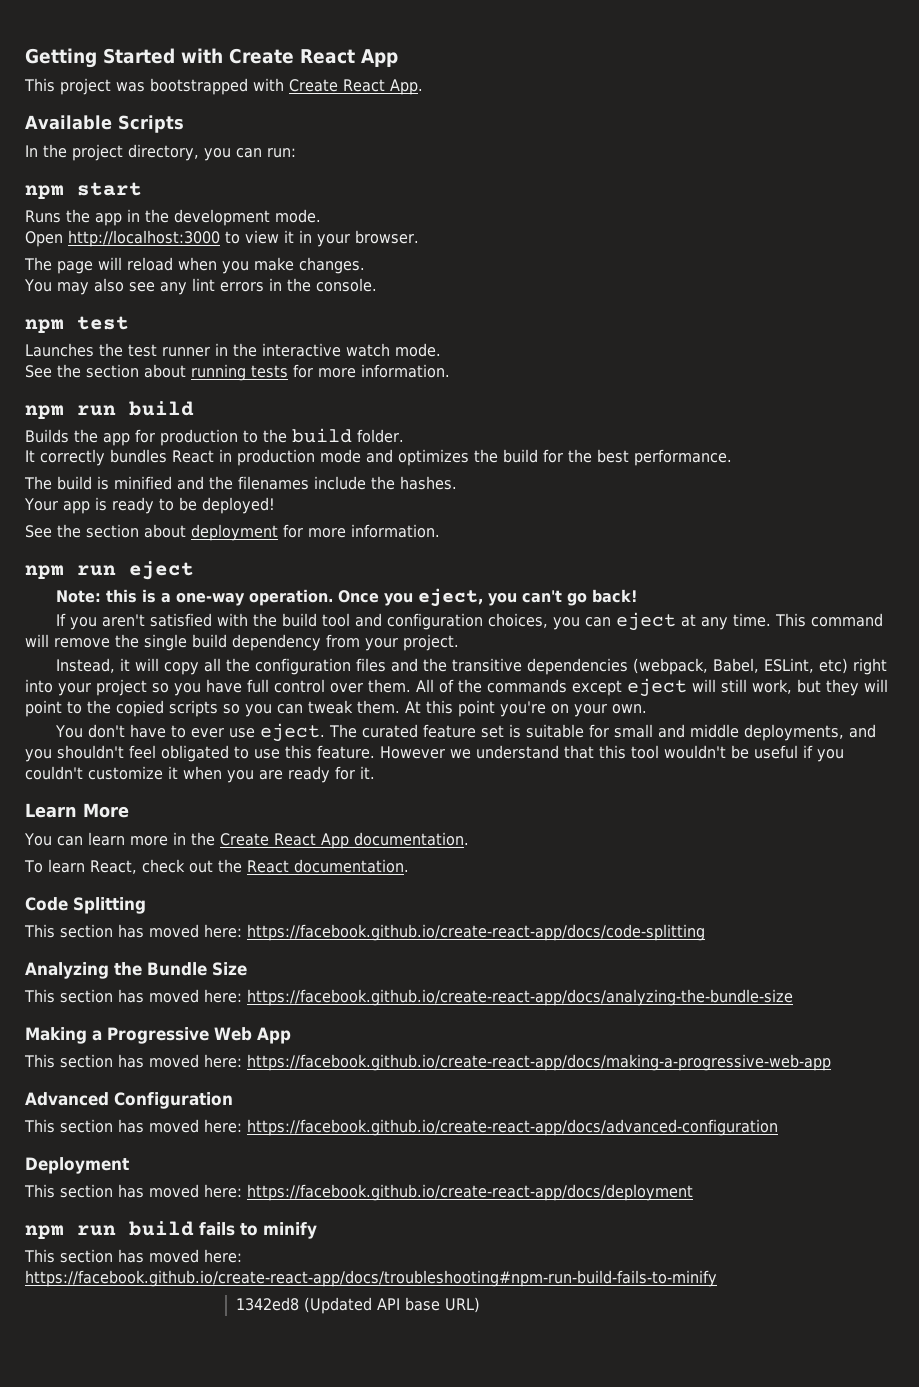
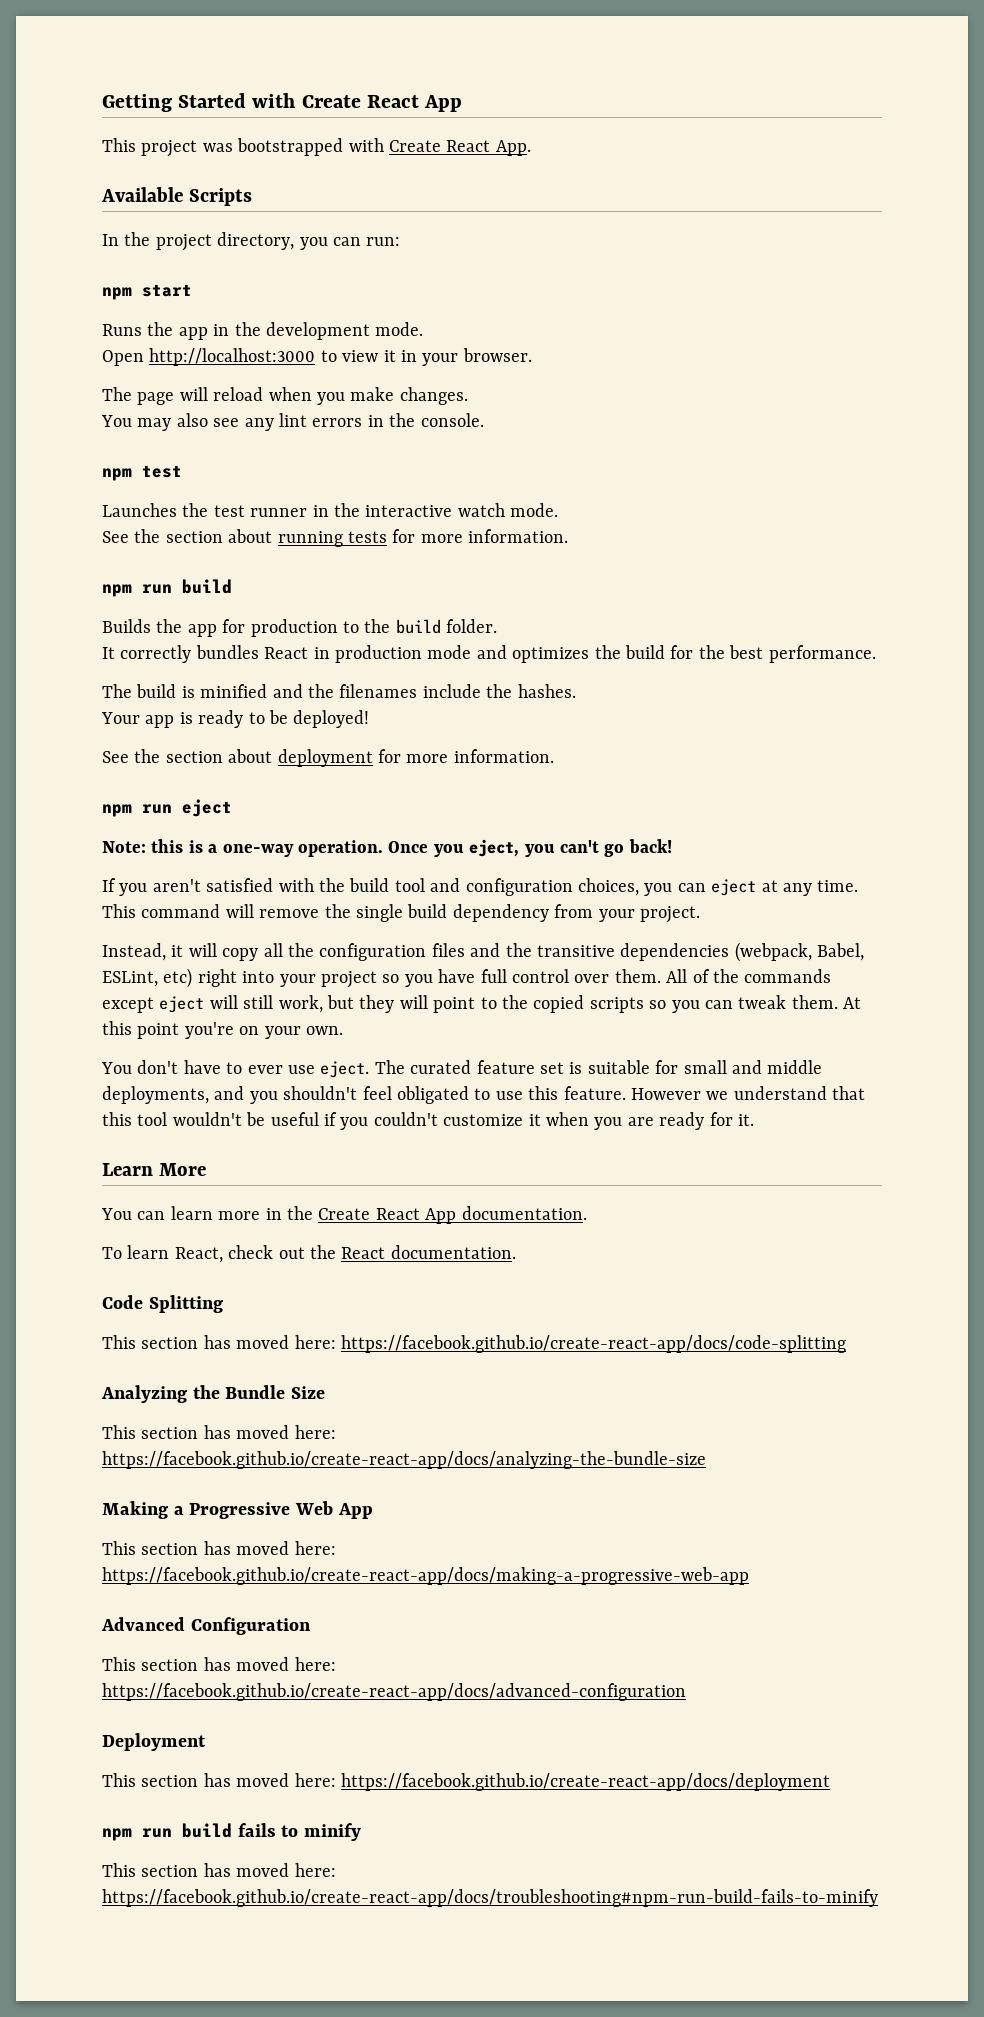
[236,1297,481,1314] // 1342ed8 (Updated API base URL) -> (878, 1898) none

